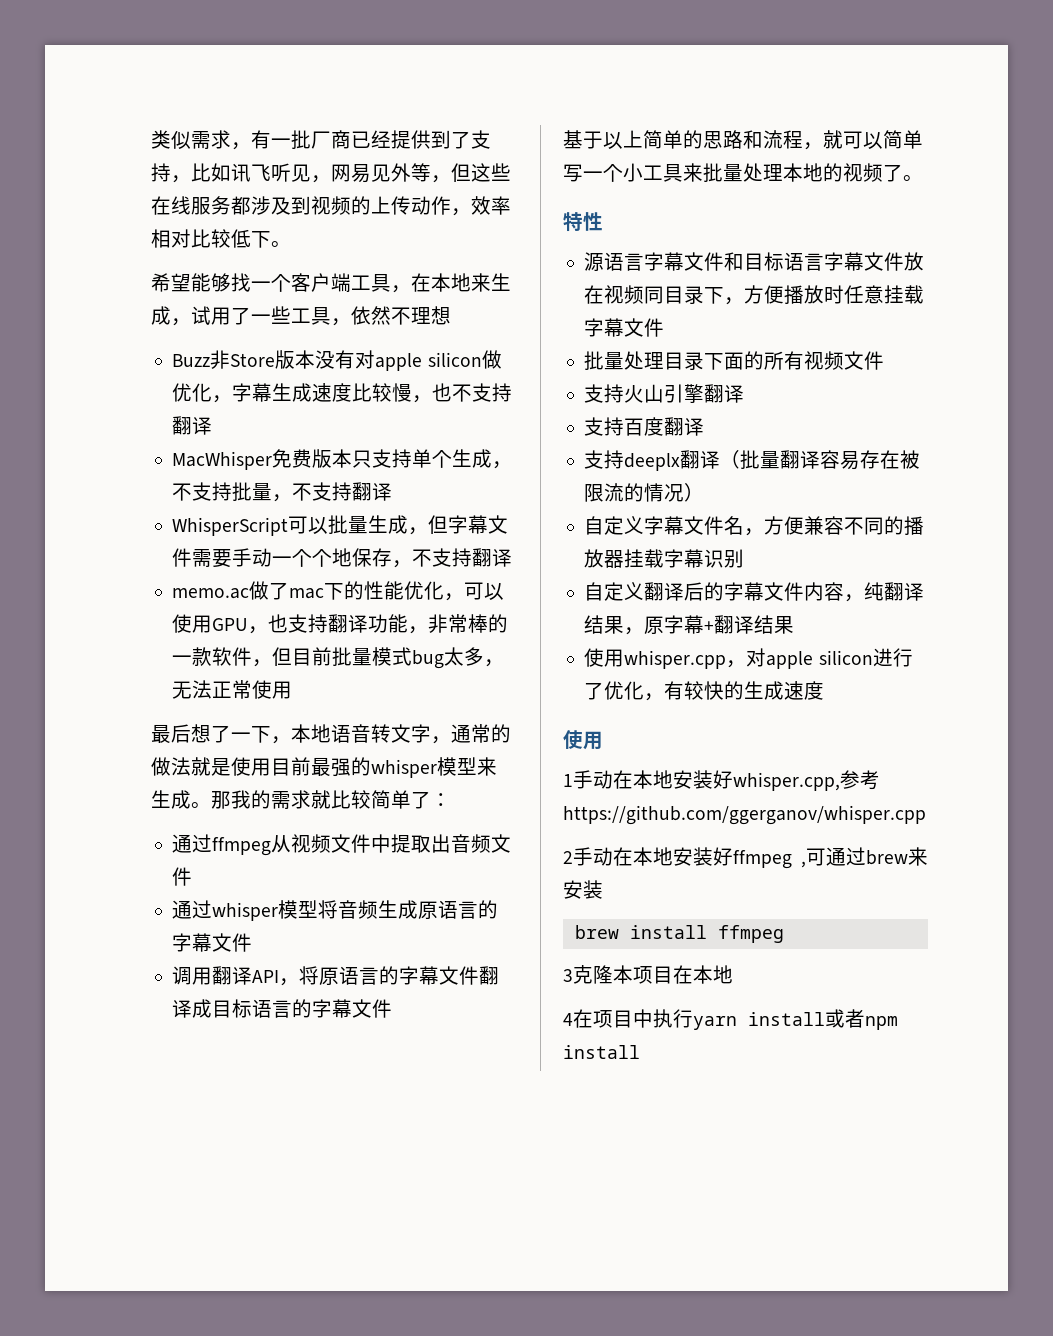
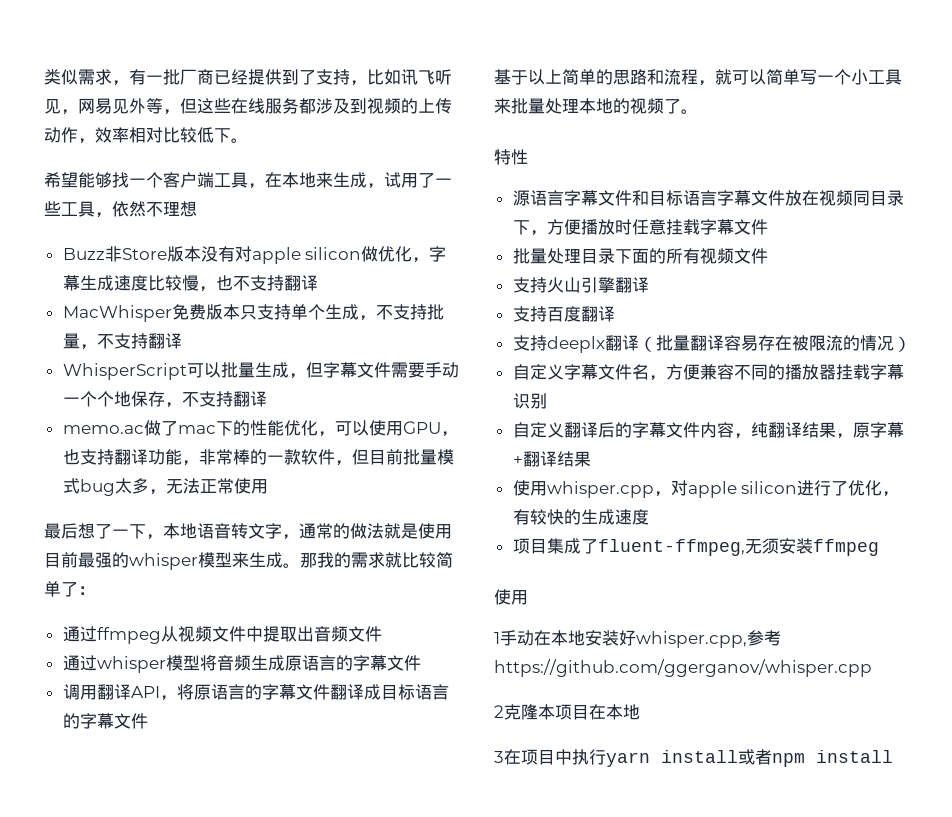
(825, 690) none -> [512,538,879,556] // 项目集成了fluent-ffmpeg,无须安装ffmpeg
[573,847,928,869] [563,880,603,899] [574,925,784,943] [563,969,573,982] 手动在本地安装好ffmpeg ,可通过brew来安装 // brew install ffmpeg // 3 -> (504, 711) none
[563,1013,573,1026] 4 -> [494,751,504,763] 3

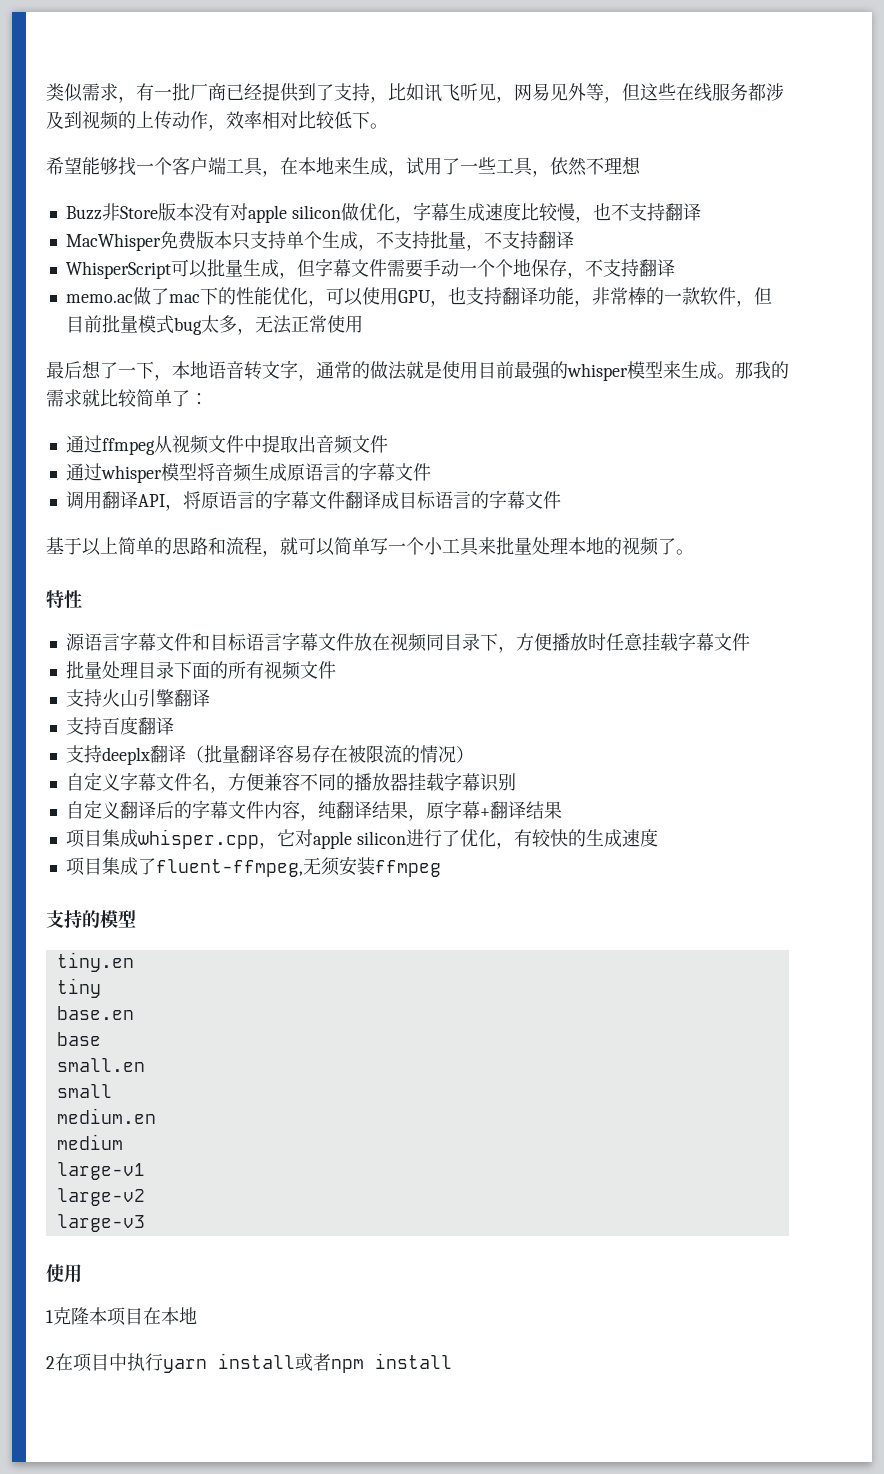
[512,480,671,498] 使用whisper.cpp， -> [65,829,295,849] 项目集成whisper.cpp，它
[494,589,528,605] [494,630,781,648] [494,659,872,677] [494,705,504,718] 使用 // 1手动在本地安装好whisper.cpp,参考https://github.com/ggerganov/whisper.cpp // 2 -> [46,910,136,928] [56,952,134,972] [56,978,101,998] [56,1006,134,1020] [56,1032,101,1046] [56,1058,145,1072] [56,1084,112,1098] [56,1108,156,1124] [56,1134,123,1150] [56,1162,145,1180] [56,1188,145,1206] [56,1214,145,1232] [46,1264,82,1283] [46,1310,53,1323] 支持的模型 // tiny.en // tiny // base.en // base // small.en // small // medium.en // medium // large-v1 // large-v2 // large-v3 // 使用 // 1
[494,751,504,763] 3 -> [46,1356,55,1369] 2

